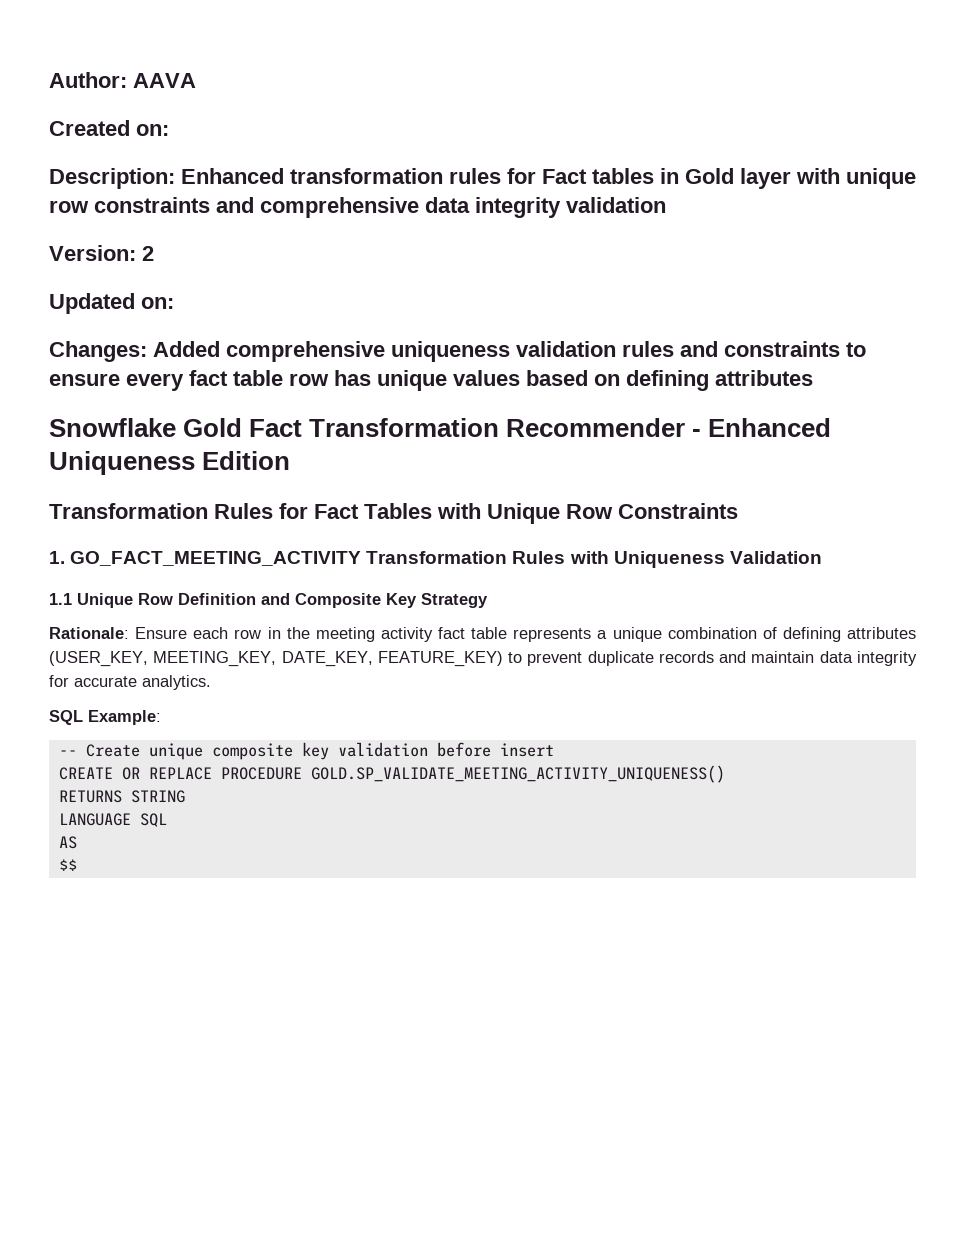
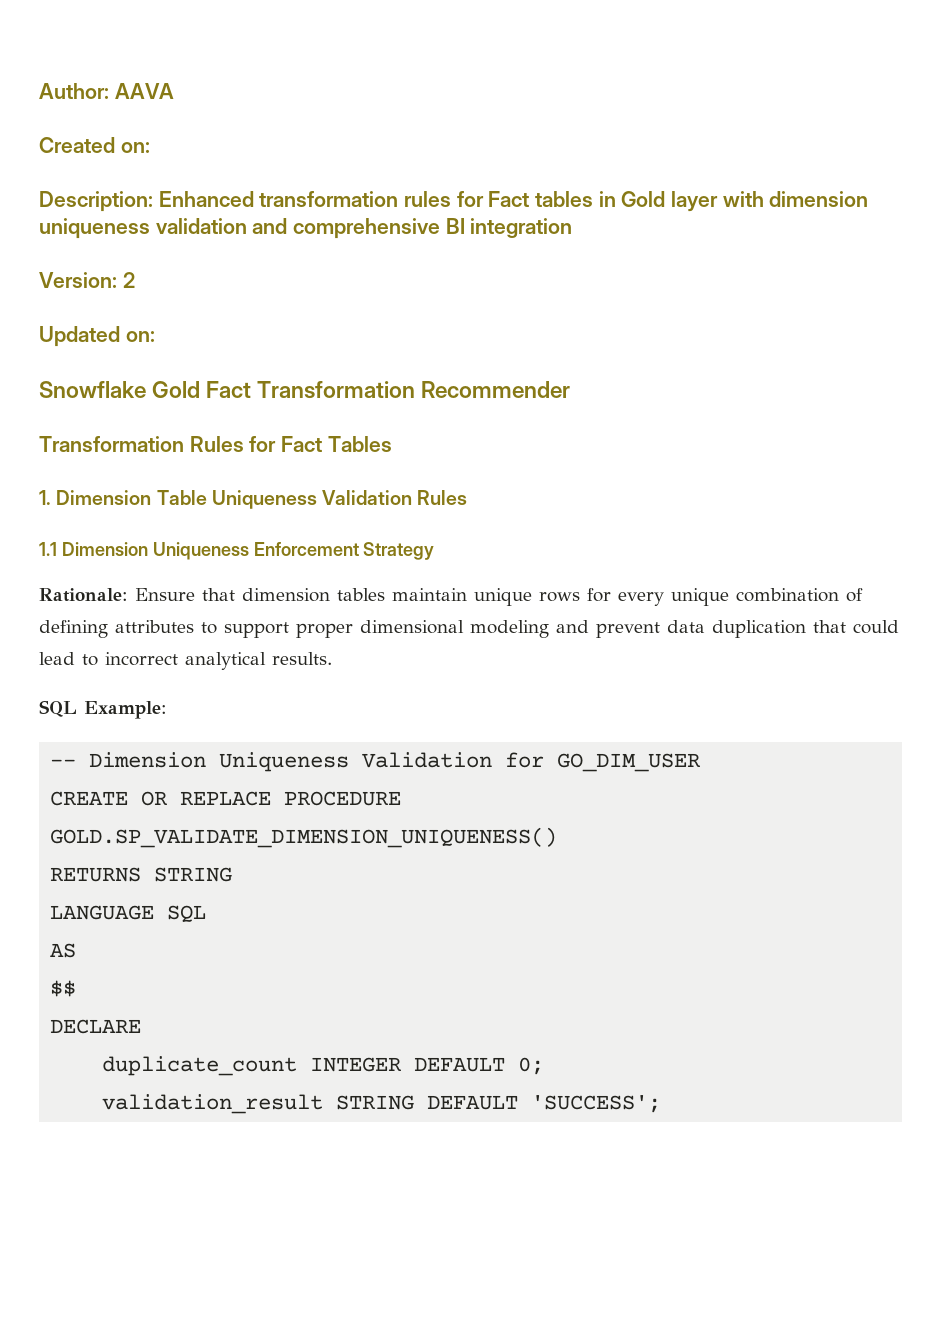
[846,168,916,189] [49,197,666,218] [49,245,154,261] [49,293,174,314] [49,341,866,362] [49,370,813,391] unique row constraints and comprehensive data integrity validation // Version: 2 // Updated on: // Changes: Added comprehensive uniqueness validation rules and constraints to ensure every fact table row has unique values based on defining attributes -> [769,191,869,207] [39,218,573,239] [39,272,135,288] [39,326,155,347] dimension uniqueness validation and comprehensive BI integration // Version: 2 // Updated on:
[692,418,832,437] [49,451,291,475] - Enhanced Uniqueness Edition -> (571, 389) none
[437,503,738,524] [49,551,822,568] with Unique Row Constraints // 1. GO_FACT_MEETING_ACTIVITY Transformation Rules with Uniqueness Validation -> [39,490,468,509] // 1. Dimension Table Uniqueness Validation Rules
[77,593,488,608] [49,627,608,642] Unique Row Definition and Composite Key Strategy // Rationale: Ensure each row in the meeting activity fact table represents a -> [61,542,435,560] [39,588,664,606] Dimension Uniqueness Enforcement Strategy // Rationale: Ensure that dimension tables maintain unique rows for every
[49,651,917,667] [49,675,211,690] [49,710,161,725] [58,742,554,760] (USER_KEY, MEETING_KEY, DATE_KEY, FEATURE_KEY) to prevent duplicate records and maintain data integrity for accurate analytics. // SQL Example: // -- Create unique composite key validation before insert -> [201,620,899,638] [39,652,332,670] [39,700,167,719] [50,752,702,772] to support proper dimensional modeling and prevent data duplication that could lead to incorrect analytical results. // SQL Example: // -- Dimension Uniqueness Validation for GO_DIM_USER
[310,765,725,783] GOLD.SP_VALIDATE_MEETING_ACTIVITY_UNIQUENESS() -> [50,827,558,848] GOLD.SP_VALIDATE_DIMENSION_UNIQUENESS()
(77, 865) none -> [50,1019,142,1034] [102,1056,545,1076] [102,1094,662,1114] // DECLARE // duplicate_count INTEGER DEFAULT 0; // validation_result STRING DEFAULT 'SUCCESS';

